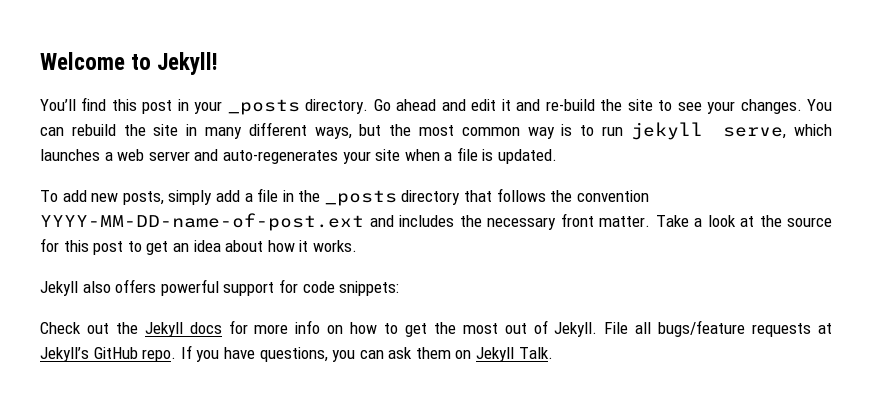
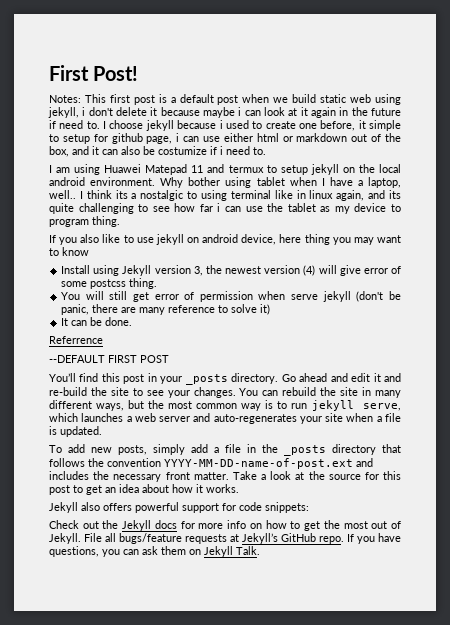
[40,52,219,75] Welcome to Jekyll! -> [49,65,139,81] [49,94,401,105] [48,107,401,118] [49,120,401,131] [49,133,401,144] [49,146,266,157] [49,164,401,175] [49,177,402,188] [49,190,401,201] [49,203,401,214] [49,216,120,227] [49,234,402,245] [49,247,89,256] [61,265,401,276] [61,278,158,289] [61,291,401,302] [61,304,271,315] [61,317,133,326] [49,336,103,344] [49,355,169,363] First Post! // Notes: This first post is a default post when we build static web using jekyll, i don't delete it because maybe i can look at it again in the future if need to. I choose jekyll because i used to create one before, it simple to setup for github page, i can use either html or markdown out of the box, and it can also be costumize if i need to. // I am using Huawei Matepad 11 and termux to setup jekyll on the local android environment. Why bother using tablet when I have a laptop, well.. I think its a nostalgic to using terminal like in linux again, and its quite challenging to see how far i can use the tablet as my device to program thing. // If you also like to use jekyll on android device, here thing you may want to know // Install using Jekyll version 3, the newest version (4) will give error of some postcss thing. // You will still get error of permission when serve jekyll (don't be panic, there are many reference to solve it) // It can be done. // Referrence // --DEFAULT FIRST POST

